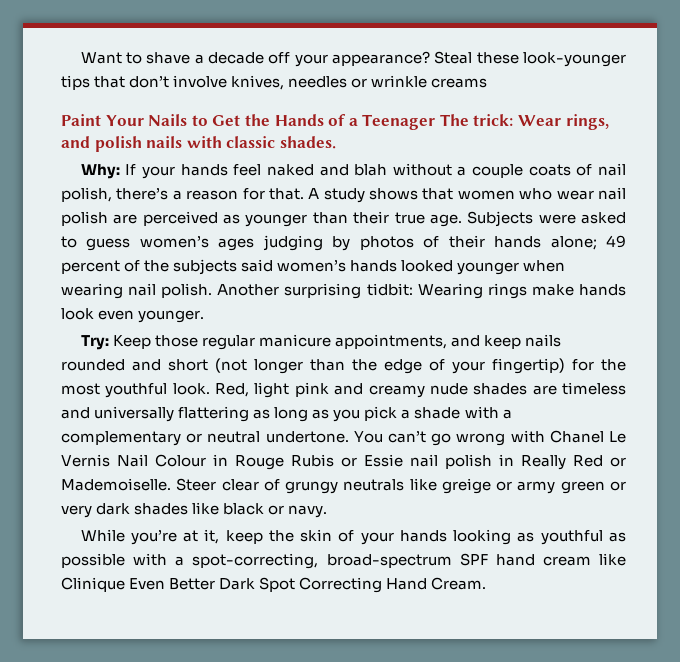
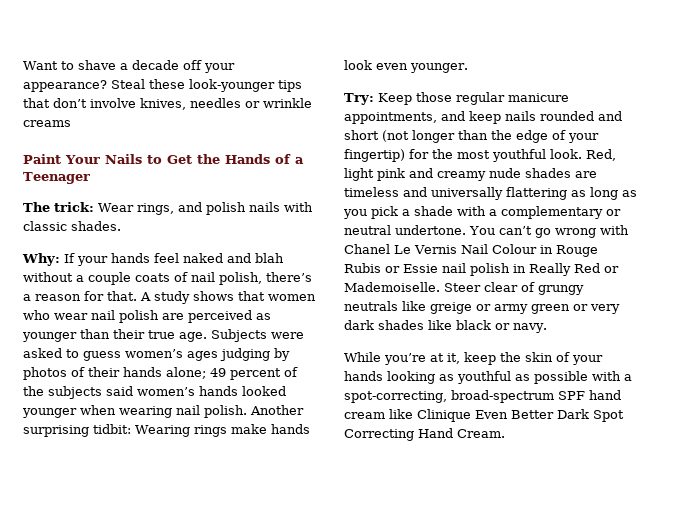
(436, 122) none -> (90, 178) //

